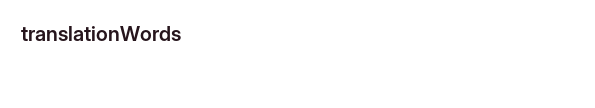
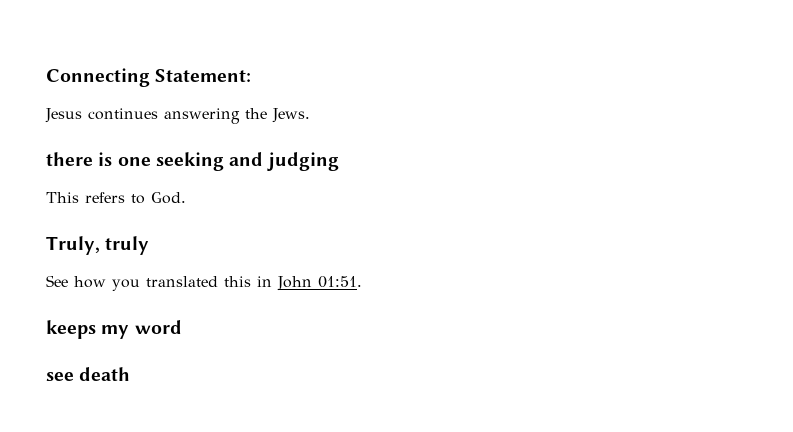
[21,26,181,41] translationWords -> [46,68,252,87] [45,108,310,124] [46,152,340,171] [46,192,186,204] [46,236,150,255] [46,275,362,291] [46,320,182,339] [46,367,131,381] Connecting Statement: // Jesus continues answering the Jews. // there is one seeking and judging // This refers to God. // Truly, truly // See how you translated this in John 01:51. // keeps my word // see death

